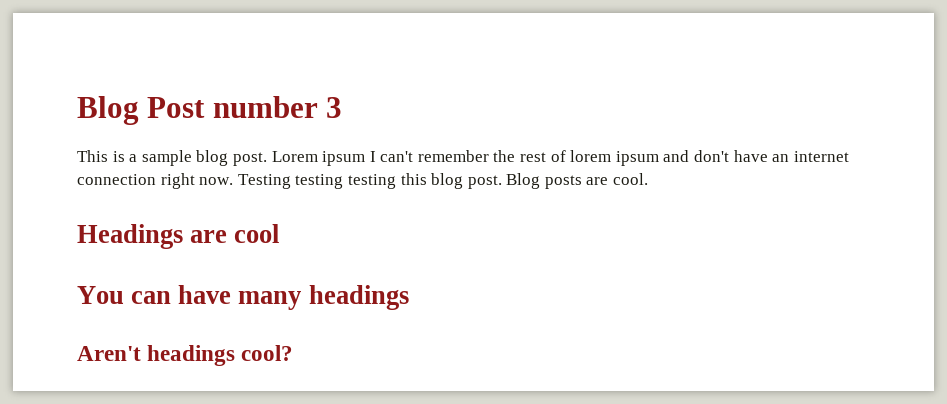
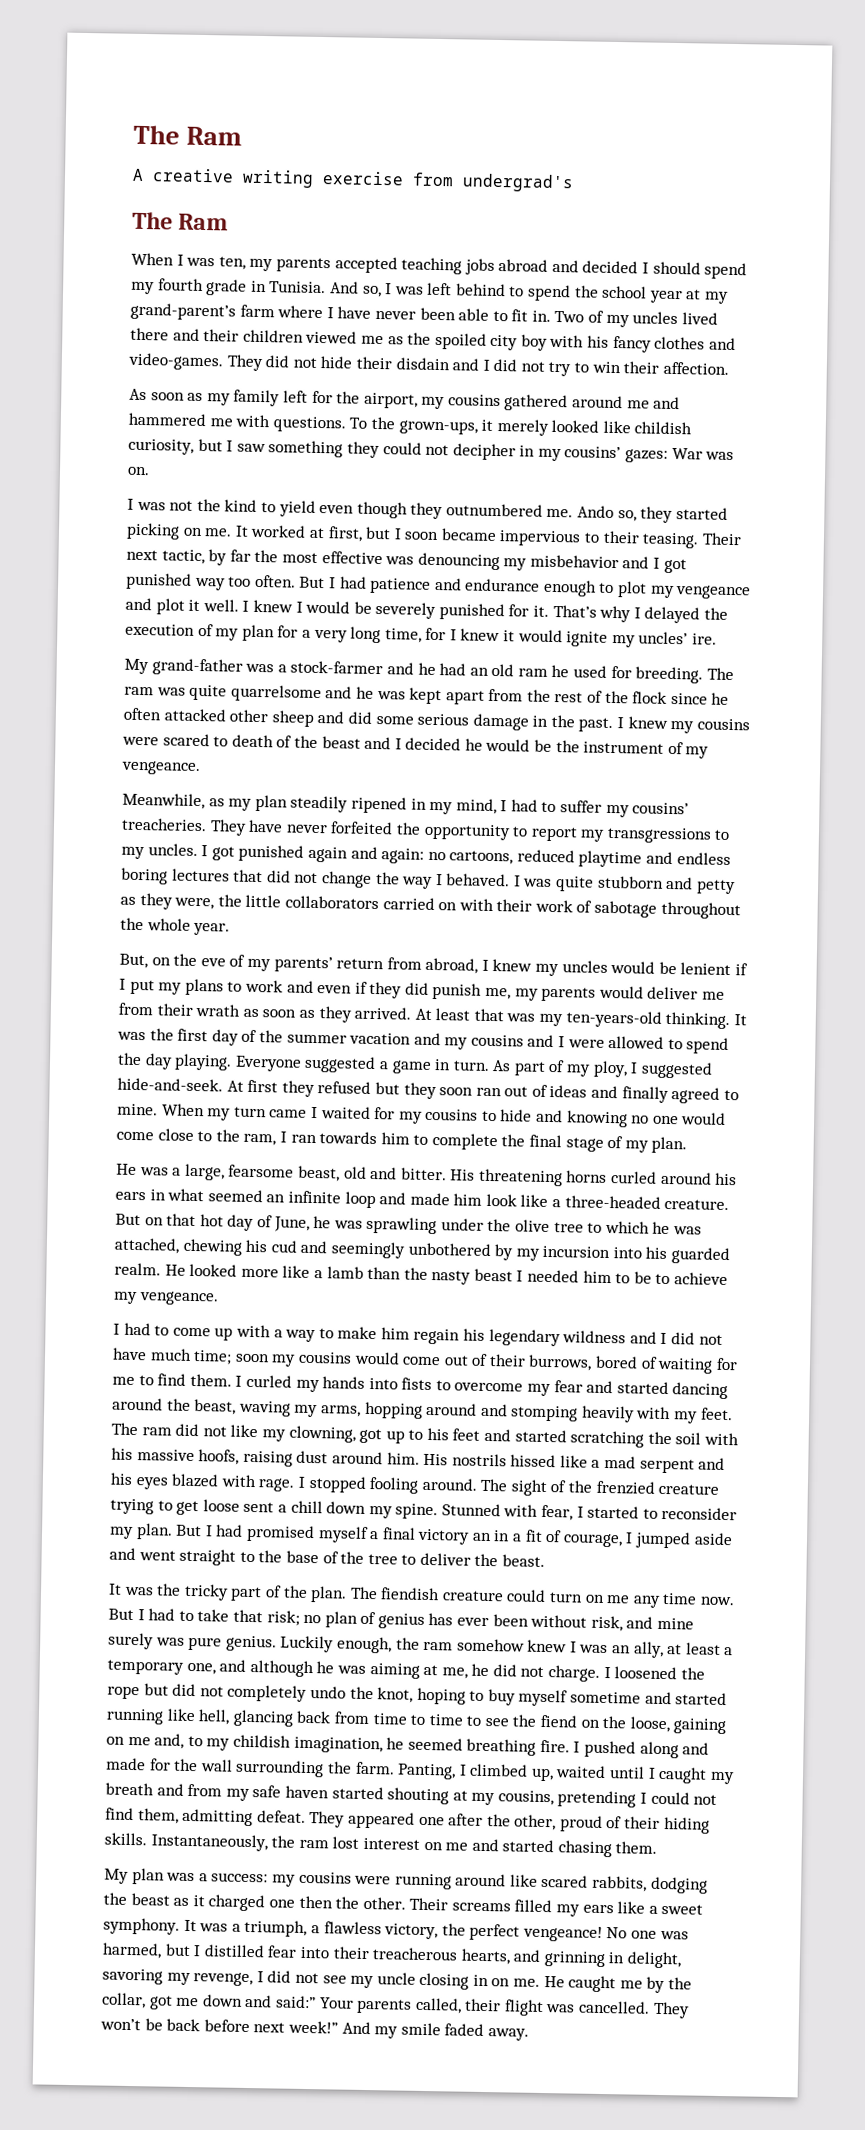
[77,96,343,125] [77,150,849,166] [77,173,649,189] [77,224,280,249] [77,285,409,310] [77,345,294,366] Blog Post number 3 // This is a sample blog post. Lorem ipsum I can't remember the rest of lorem ipsum and don't have an internet connection right now. Testing testing testing this blog post. Blog posts are cool. // Headings are cool // You can have many headings // Aren't headings cool? -> [133,124,243,146] [132,168,574,193] [132,211,229,231] [131,252,748,280] [131,278,730,304] [130,302,718,328] [130,327,736,353] [128,352,729,377] [129,388,681,412] [128,412,693,436] [128,438,735,463] [127,466,150,476] [127,498,728,523] [126,522,742,549] [126,549,687,574] [126,572,752,600] [125,597,729,624] [125,623,718,648] [124,658,734,684] [124,684,730,705] [123,707,750,734] [122,733,710,759] [121,760,201,776] [122,792,690,818] [121,817,731,844] [121,843,731,868] [121,867,736,895] [120,893,741,920] [120,917,231,936] [119,953,749,977] [119,978,726,1002] [118,1002,747,1030] [117,1028,730,1055] [117,1052,713,1079] [117,1077,739,1104] [117,1103,727,1128] [116,1128,688,1154] [116,1163,738,1187] [115,1188,730,1211] [115,1213,703,1235] [114,1237,731,1265] [114,1262,729,1286] [113,1291,219,1306] [113,1322,723,1347] [112,1347,738,1374] [112,1373,729,1400] [112,1397,733,1424] [111,1422,740,1448] [111,1447,726,1474] [110,1472,720,1496] [110,1498,738,1521] [109,1523,733,1549] [109,1547,546,1567] [108,1583,736,1608] [108,1608,695,1632] [108,1632,734,1658] [107,1659,705,1682] [107,1683,728,1707] [106,1708,727,1735] [106,1733,710,1759] [106,1757,735,1785] [105,1782,718,1808] [105,1807,710,1834] [104,1832,658,1858] [104,1868,708,1894] [103,1892,704,1917] [103,1917,689,1942] [102,1942,683,1969] [102,1968,693,1994] [101,1992,690,2019] [100,2018,529,2041] The Ram // A creative writing exercise from undergrad's // The Ram // When I was ten, my parents accepted teaching jobs abroad and decided I should spend my fourth grade in Tunisia. And so, I was left behind to spend the school year at my grand-parent’s farm where I have never been able to fit in. Two of my uncles lived there and their children viewed me as the spoiled city boy with his fancy clothes and video-games. They did not hide their disdain and I did not try to win their affection. // As soon as my family left for the airport, my cousins gathered around me and hammered me with questions. To the grown-ups, it merely looked like childish curiosity, but I saw something they could not decipher in my cousins’ gazes: War was on. // I was not the kind to yield even though they outnumbered me. Ando so, they started picking on me. It worked at first, but I soon became impervious to their teasing. Their next tactic, by far the most effective was denouncing my misbehavior and I got punished way too often. But I had patience and endurance enough to plot my vengeance and plot it well. I knew I would be severely punished for it. That’s why I delayed the execution of my plan for a very long time, for I knew it would ignite my uncles’ ire. // My grand-father was a stock-farmer and he had an old ram he used for breeding. The ram was quite quarrelsome and he was kept apart from the rest of the flock since he often attacked other sheep and did some serious damage in the past. I knew my cousins were scared to death of the beast and I decided he would be the instrument of my vengeance. // Meanwhile, as my plan steadily ripened in my mind, I had to suffer my cousins’ treacheries. They have never forfeited the opportunity to report my transgressions to my uncles. I got punished again and again: no cartoons, reduced playtime and endless boring lectures that did not change the way I behaved. I was quite stubborn and petty as they were, the little collaborators carried on with their work of sabotage throughout the whole year. // But, on the eve of my parents’ return from abroad, I knew my uncles would be lenient if I put my plans to work and even if they did punish me, my parents would deliver me from their wrath as soon as they arrived. At least that was my ten-years-old thinking. It was the first day of the summer vacation and my cousins and I were allowed to spend the day playing. Everyone suggested a game in turn. As part of my ploy, I suggested hide-and-seek. At first they refused but they soon ran out of ideas and finally agreed to mine. When my turn came I waited for my cousins to hide and knowing no one would come close to the ram, I ran towards him to complete the final stage of my plan. // He was a large, fearsome beast, old and bitter. His threatening horns curled around his ears in what seemed an infinite loop and made him look like a three-headed creature. But on that hot day of June, he was sprawling under the olive tree to which he was attached, chewing his cud and seemingly unbothered by my incursion into his guarded realm. He looked more like a lamb than the nasty beast I needed him to be to achieve my vengeance. // I had to come up with a way to make him regain his legendary wildness and I did not have much time; soon my cousins would come out of their burrows, bored of waiting for me to find them. I curled my hands into fists to overcome my fear and started dancing around the beast, waving my arms, hopping around and stomping heavily with my feet. The ram did not like my clowning, got up to his feet and started scratching the soil with his massive hoofs, raising dust around him. His nostrils hissed like a mad serpent and his eyes blazed with rage. I stopped fooling around. The sight of the frenzied creature trying to get loose sent a chill down my spine. Stunned with fear, I started to reconsider my plan. But I had promised myself a final victory an in a fit of courage, I jumped aside and went straight to the base of the tree to deliver the beast. // It was the tricky part of the plan. The fiendish creature could turn on me any time now. But I had to take that risk; no plan of genius has ever been without risk, and mine surely was pure genius. Luckily enough, the ram somehow knew I was an ally, at least a temporary one, and although he was aiming at me, he did not charge. I loosened the rope but did not completely undo the knot, hoping to buy myself sometime and started running like hell, glancing back from time to time to see the fiend on the loose, gaining on me and, to my childish imagination, he seemed breathing fire. I pushed along and made for the wall surrounding the farm. Panting, I climbed up, waited until I caught my breath and from my safe haven started shouting at my cousins, pretending I could not find them, admitting defeat. They appeared one after the other, proud of their hiding skills. Instantaneously, the ram lost interest on me and started chasing them. // My plan was a success: my cousins were running around like scared rabbits, dodging the beast as it charged one then the other. Their screams filled my ears like a sweet symphony. It was a triumph, a flawless victory, the perfect vengeance! No one was harmed, but I distilled fear into their treacherous hearts, and grinning in delight, savoring my revenge, I did not see my uncle closing in on me. He caught me by the collar, got me down and said:” Your parents called, their flight was cancelled. They won’t be back before next week!” And my smile faded away.

